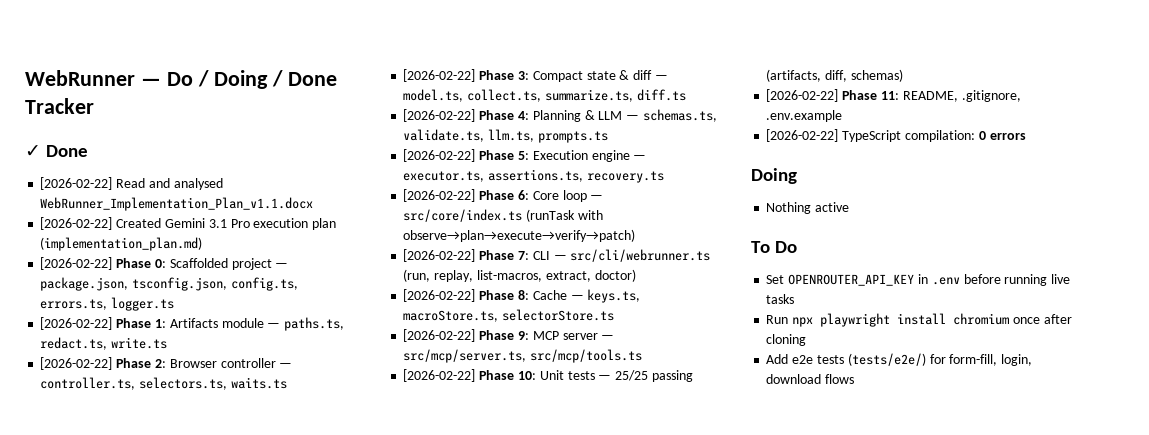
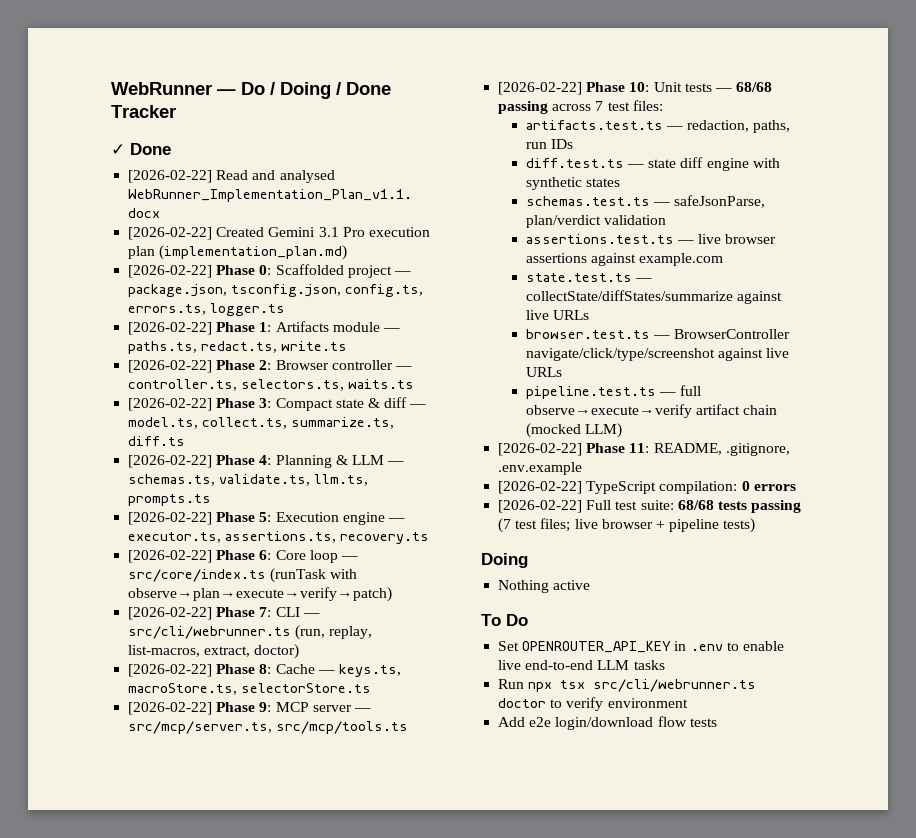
[615,370,693,382] [766,69,903,82] 25/25 passing (artifacts, diff, schemas) -> [736,82,773,92] [498,100,663,114] [525,120,791,133] [525,139,574,149] [525,157,780,171] [525,177,621,190] [525,195,766,208] [525,215,667,228] [525,234,777,244] [525,253,724,266] [525,273,653,282] [525,290,783,304] [525,310,590,320] [525,329,791,339] [525,348,790,361] [525,367,562,377] [525,385,702,399] [525,404,778,418] [525,423,623,438] 68/68 passing across 7 test files: // artifacts.test.ts — redaction, paths, run IDs // diff.test.ts — state diff engine with synthetic states // schemas.test.ts — safeJsonParse, plan/verdict validation // assertions.test.ts — live browser assertions against example.com // state.test.ts — collectState/diffStates/summarize against live URLs // browser.test.ts — BrowserController navigate/click/type/screenshot against live URLs // pipeline.test.ts — full observe→execute→verify artifact chain (mocked LLM)
(1026, 136) none -> [498,500,802,513] [498,518,756,533] // [2026-02-22] Full test suite: 68/68 tests passing (7 test files; live browser + pipeline tests)
[963,274,1071,286] [766,294,795,304] [766,313,1072,327] [766,334,807,346] [766,353,1033,366] [766,374,855,384] before running live tasks // Run npx playwright install chromium once after cloning // Add e2e tests (tests/e2e/) for form-fill, login, download flows -> [726,641,784,651] [498,660,665,670] [498,679,757,692] [498,697,688,711] [498,716,717,730] to enable live end-to-end LLM tasks // Run npx tsx src/cli/webrunner.ts doctor to verify environment // Add e2e login/download flow tests

